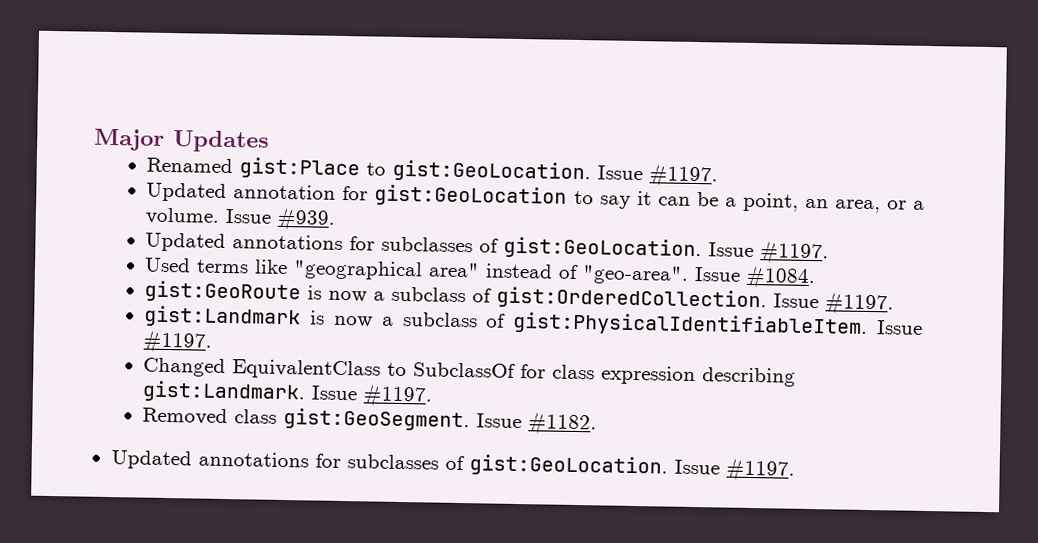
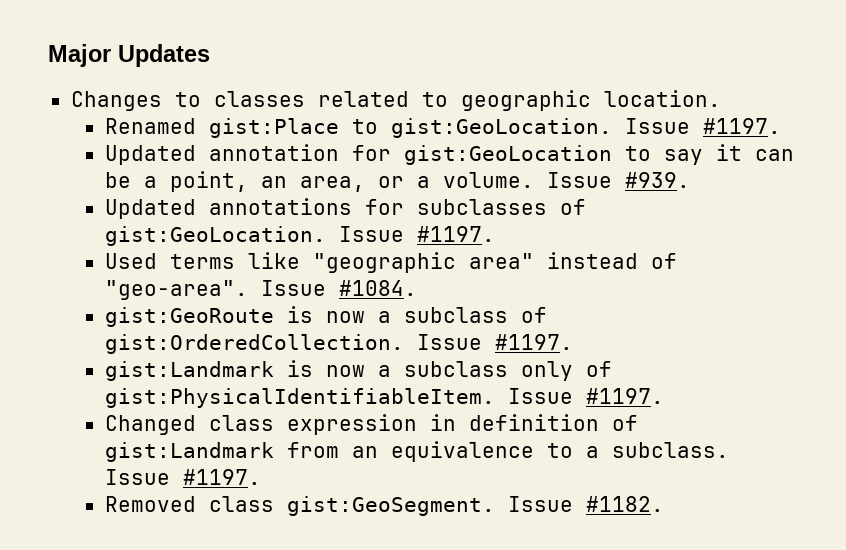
(269, 141) none -> [70,90,721,111] // Changes to classes related to geographic location.
[293,260,424,281] "geographical -> [312,252,456,273] "geographic
(478, 320) none -> [520,361,573,381] only
[232,359,797,387] [142,380,307,404] EquivalentClass to SubclassOf for class expression describing gist:Landmark. -> [208,414,638,435] [104,441,729,462] class expression in definition of gist:Landmark from an equivalence to a subclass.
[110,450,795,482] // Updated annotations for subclasses of gist:GeoLocation. Issue #1197. -> (664, 504) none

